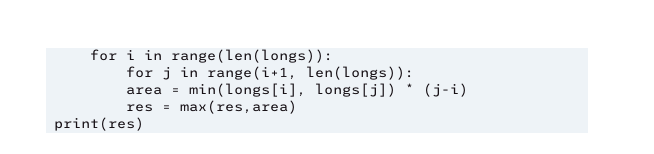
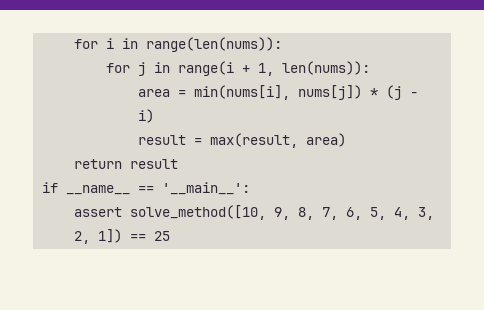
[170,49,333,63] range(len(longs)): -> [146,37,283,52] range(len(nums)):
[206,66,414,80] [125,83,468,97] [125,100,297,114] [53,117,144,131] range(i+1, len(longs)): // area = min(longs[i], longs[j]) * (j-i) // res = max(res,area) // print(res) -> [178,61,371,76] [138,85,419,100] [138,109,155,123] [138,133,347,148] [74,159,179,169] [42,182,251,195] [74,205,435,220] [74,229,171,244] range(i + 1, len(nums)): // area = min(nums[i], nums[j]) * (j - i) // result = max(result, area) // return result // if __name__ == '__main__': // assert solve_method([10, 9, 8, 7, 6, 5, 4, 3, 2, 1]) == 25

